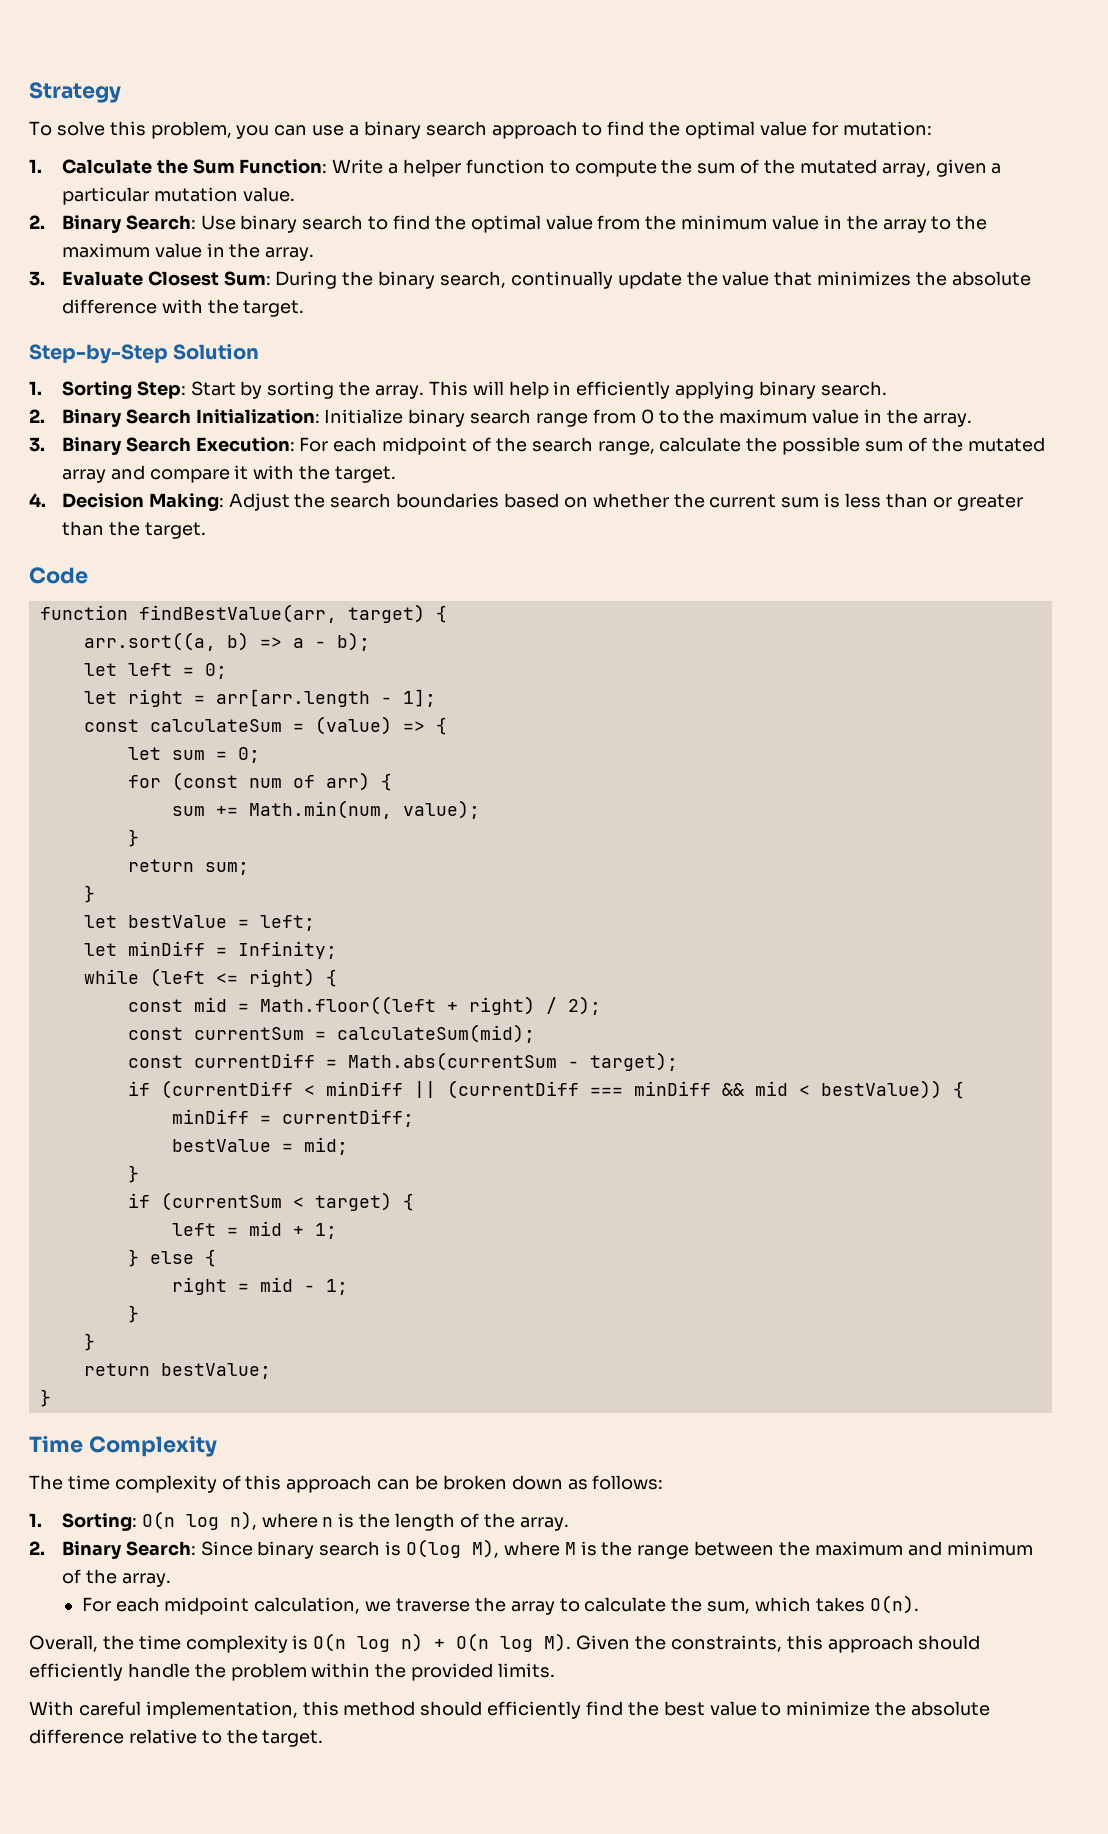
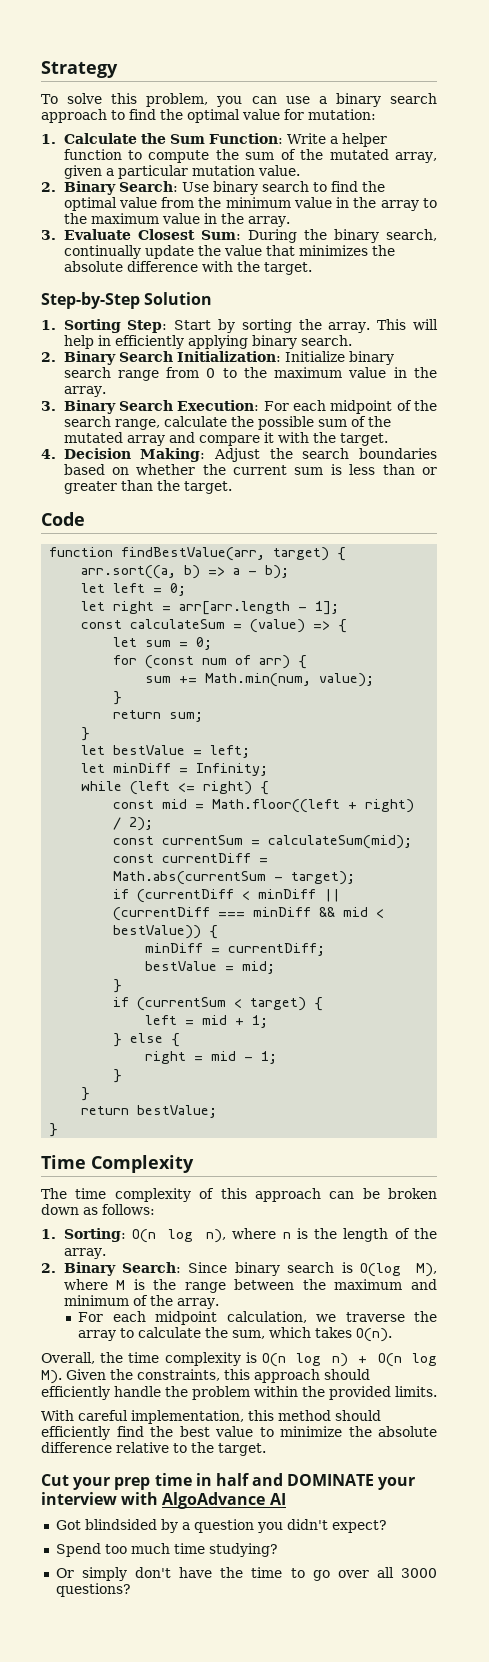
(324, 1738) none -> [41,1473,416,1490] [41,1492,286,1509] [55,1519,387,1533] [55,1543,278,1557] [55,1567,438,1581] [55,1583,131,1597] // Cut your prep time in half and DOMINATE your interview with AlgoAdvance AI // Got blindsided by a question you didn't expect? // Spend too much time studying? // Or simply don't have the time to go over all 3000 questions?

